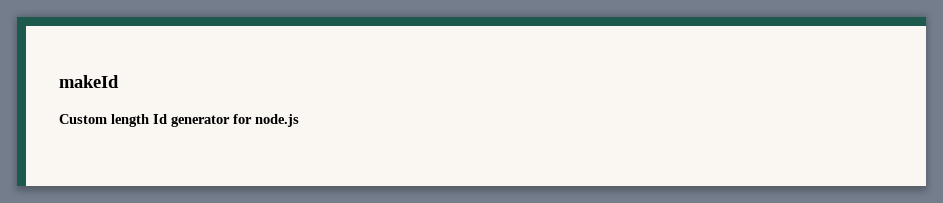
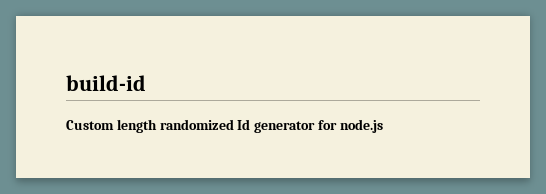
[59,75,119,88] makeId -> [66,75,146,91] build-id
(149, 120) none -> [159,119,234,130] randomized

